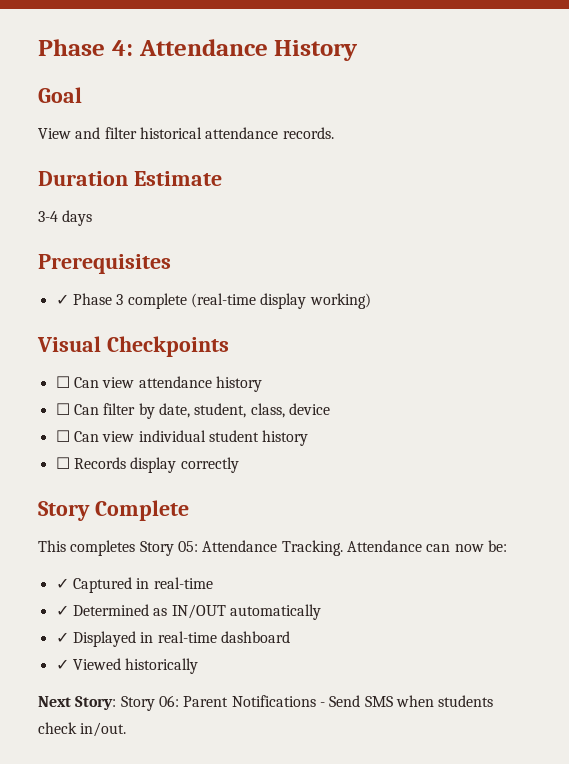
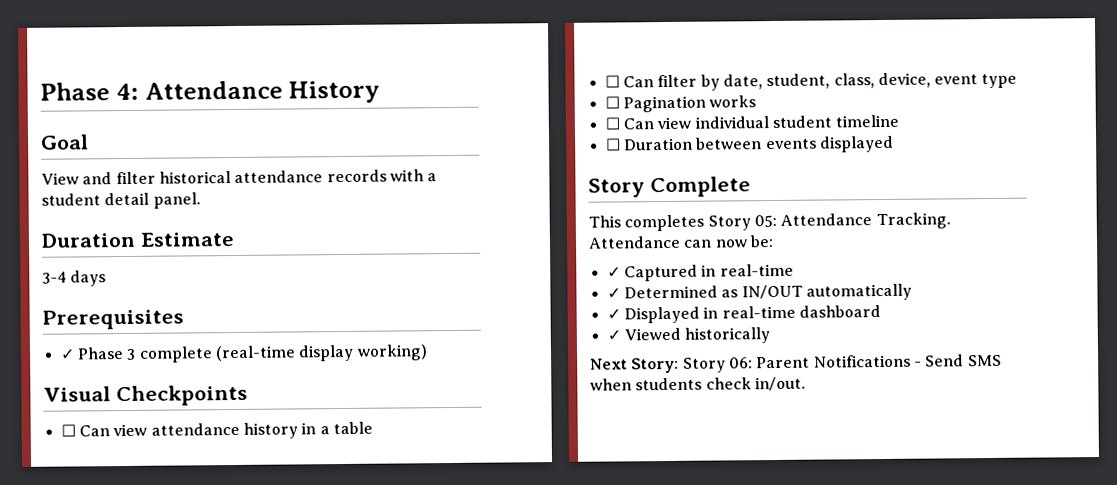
[282,127,334,139] records. -> [326,169,438,183] [41,192,201,209] records with a student detail panel.
(262, 384) none -> [301,421,373,435] in a table
[288,403,330,415] device -> [877,72,1018,89] [604,95,757,113] device, event type // ☐ Pagination works
[262,430,309,446] [55,457,239,473] history // ☐ Records display correctly -> [835,114,900,128] [605,135,894,153] timeline // ☐ Duration between events displayed

